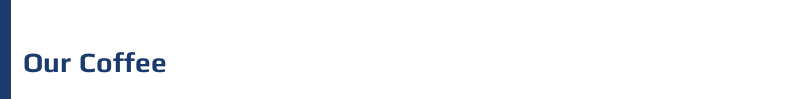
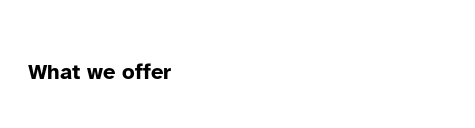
[23,52,167,73] Our Coffee -> [28,63,171,79] What we offer

